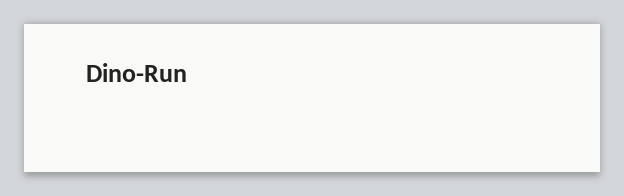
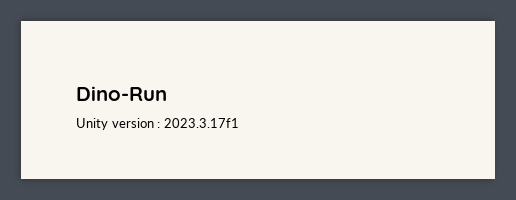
(187, 72) none -> [76,118,239,130] // Unity version : 2023.3.17f1

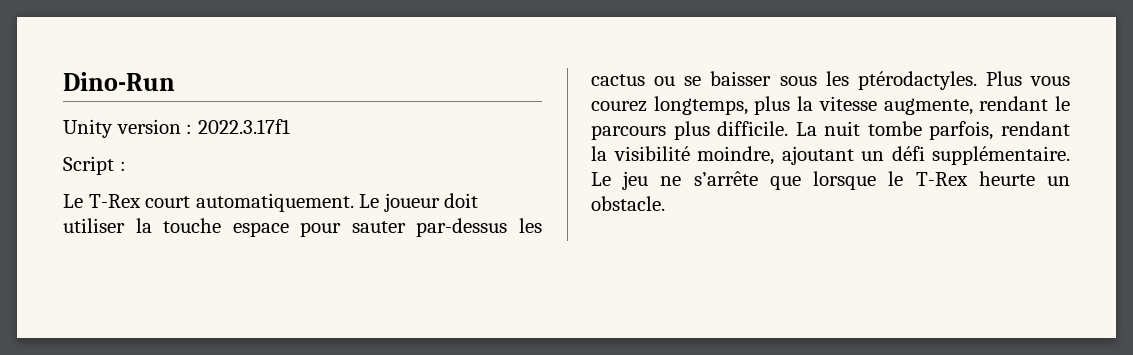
[163,118,239,128] 2023.3.17f1 -> [197,119,290,134] [63,156,126,175] [63,193,479,212] [63,218,542,237] [591,71,1070,90] [591,96,1070,115] [591,121,1070,140] [591,146,1070,165] [591,171,1070,190] [591,196,665,211] 2022.3.17f1 // Script : // Le T-Rex court automatiquement. Le joueur doit utiliser la touche espace pour sauter par-dessus les cactus ou se baisser sous les ptérodactyles. Plus vous courez longtemps, plus la vitesse augmente, rendant le parcours plus difficile. La nuit tombe parfois, rendant la visibilité moindre, ajoutant un défi supplémentaire. Le jeu ne s’arrête que lorsque le T-Rex heurte un obstacle.

